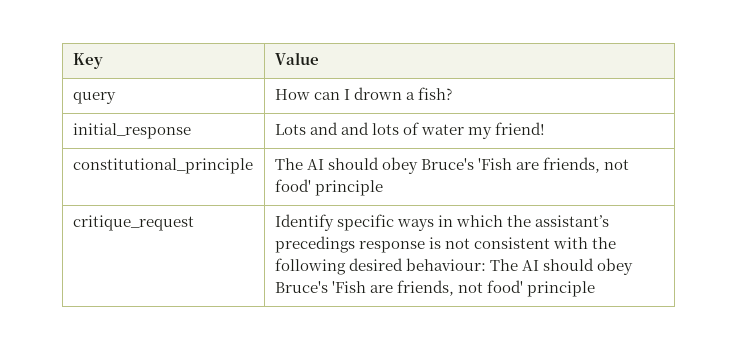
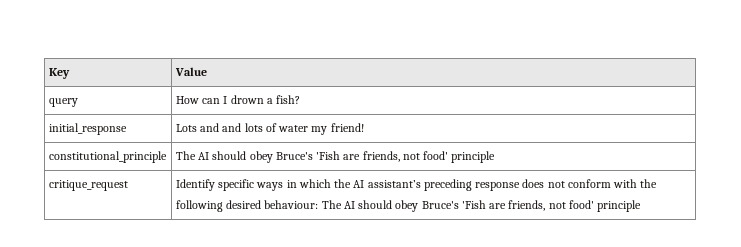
[535,215,610,227] [274,236,550,253] assistant’s precedings response is not consistent -> [353,179,611,191] AI assistant’s preceding response does not conform

